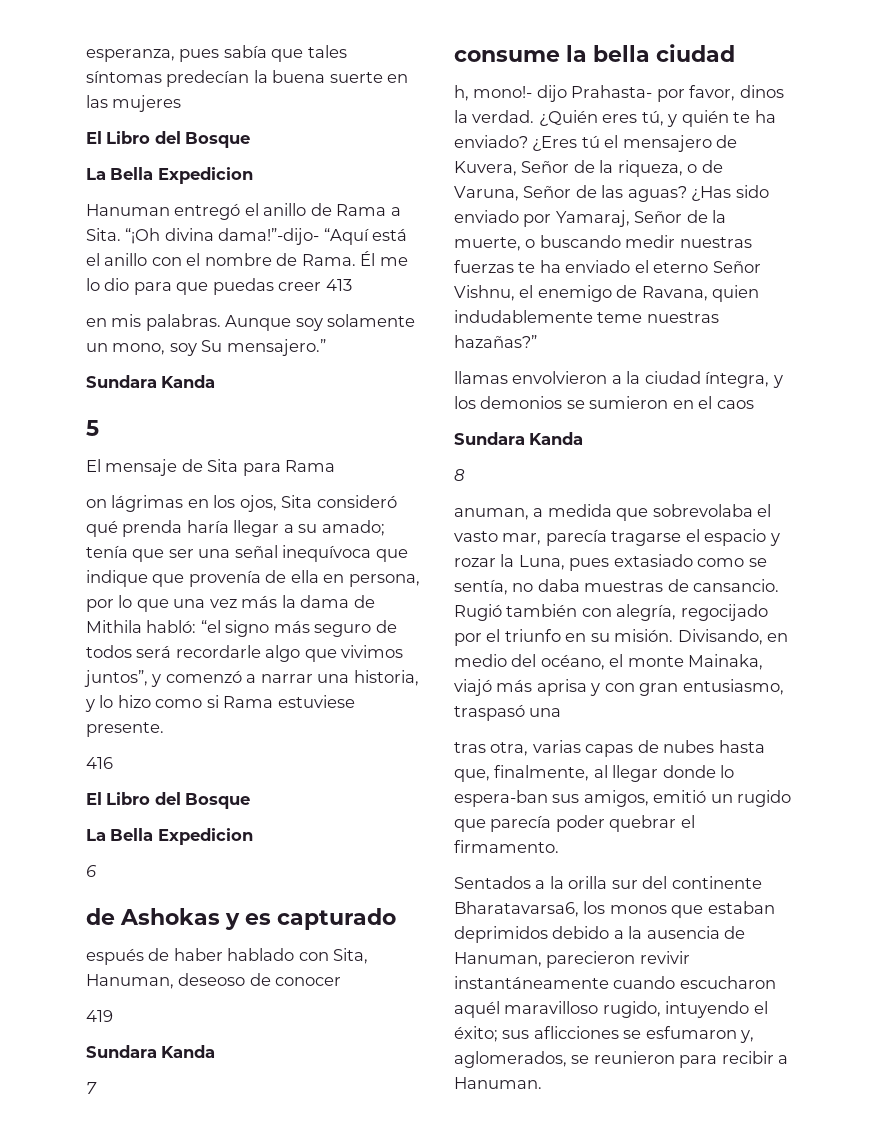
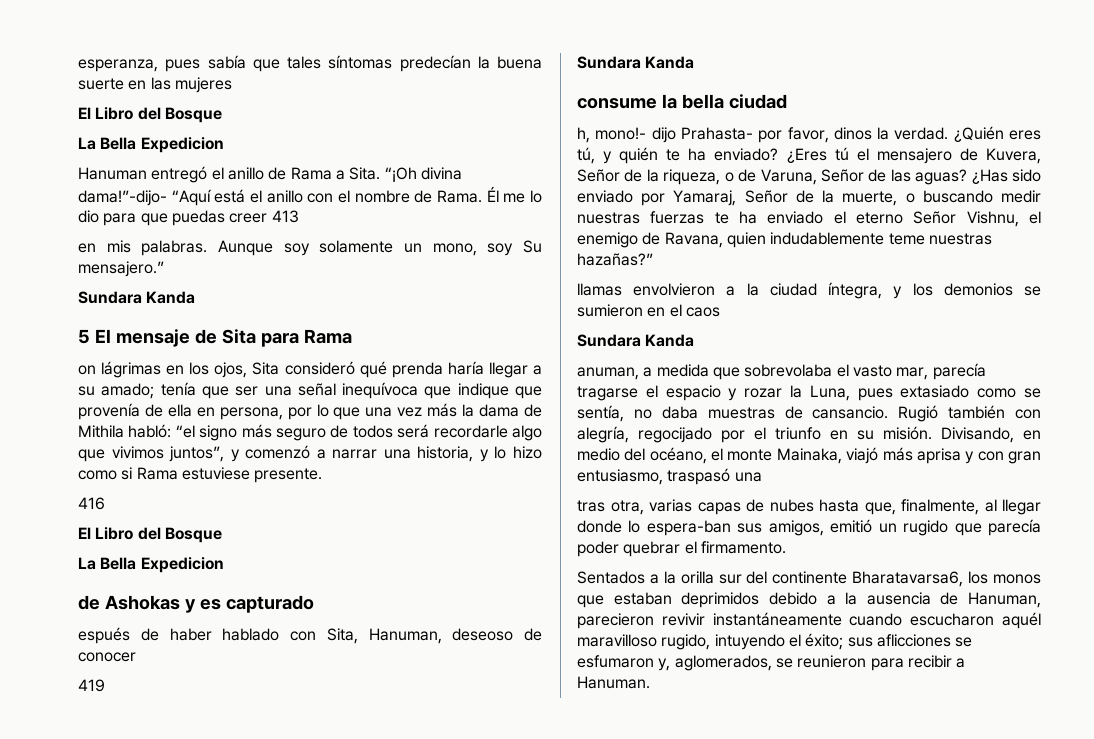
(99, 428) // -> (90, 336) none
[86,865,97,877] // 6 -> (224, 565) none
[86,1082,97,1094] // 7 -> (695, 62) none
[454,469,465,481] // 8 -> (695, 340) none

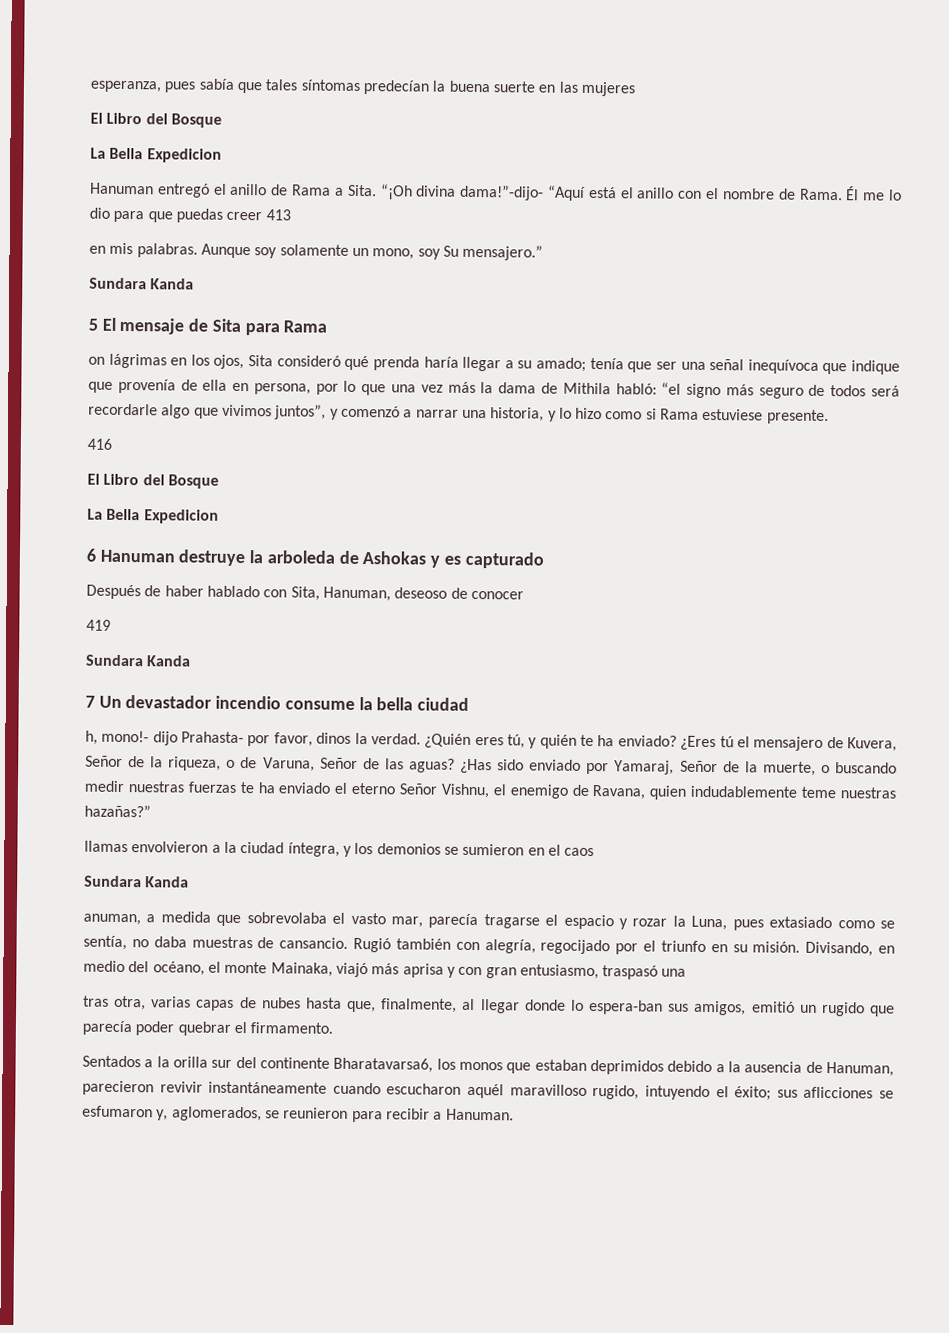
(224, 565) none -> [86,548,335,567] 6 Hanuman destruye la arboleda
[78,627,130,644] espués -> [86,584,141,600] Después
(695, 62) none -> [85,695,282,710] 7 Un devastador incendio

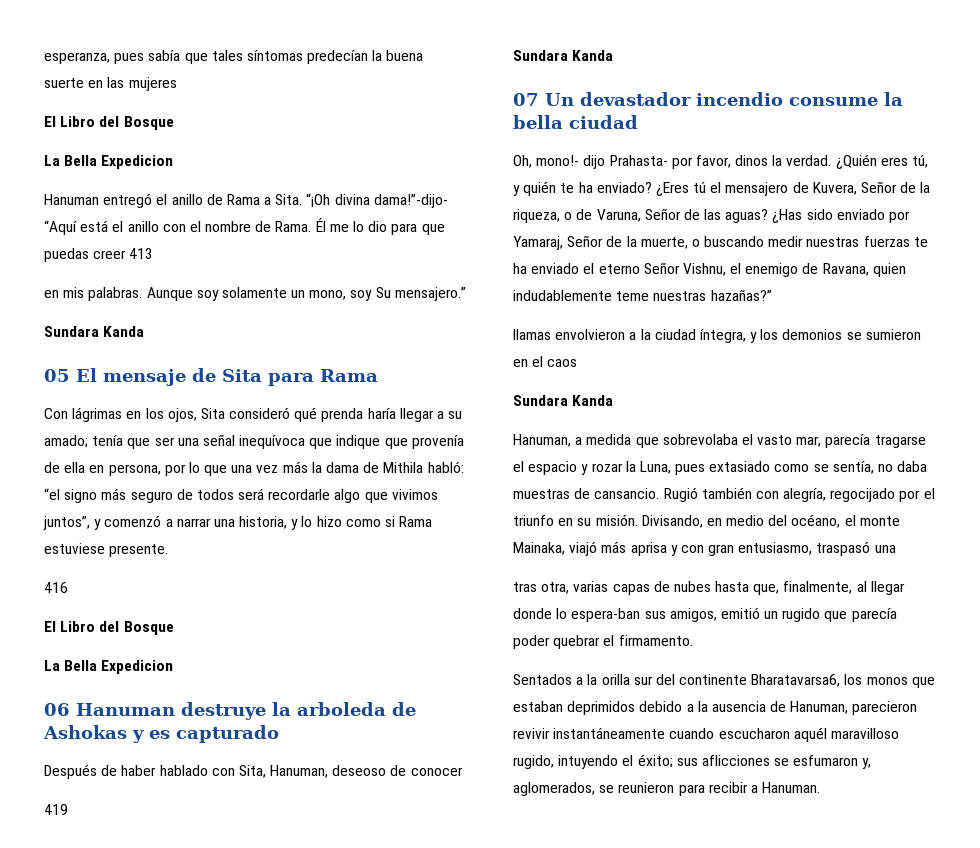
[88,318,98,331] 5 -> [44,369,70,382] 05
[88,356,105,365] on -> [44,408,68,419] Con
[86,548,96,562] 6 -> [44,703,70,716] 06
[85,695,95,708] 7 -> [513,93,539,106] 07
[85,730,98,745] h, -> [513,155,532,168] Oh,
[83,913,141,926] anuman, -> [513,434,571,447] Hanuman,

